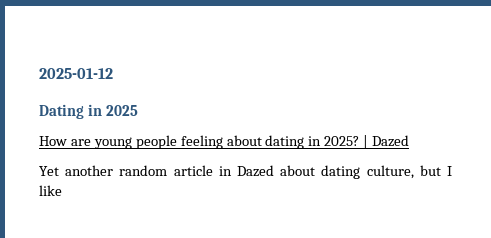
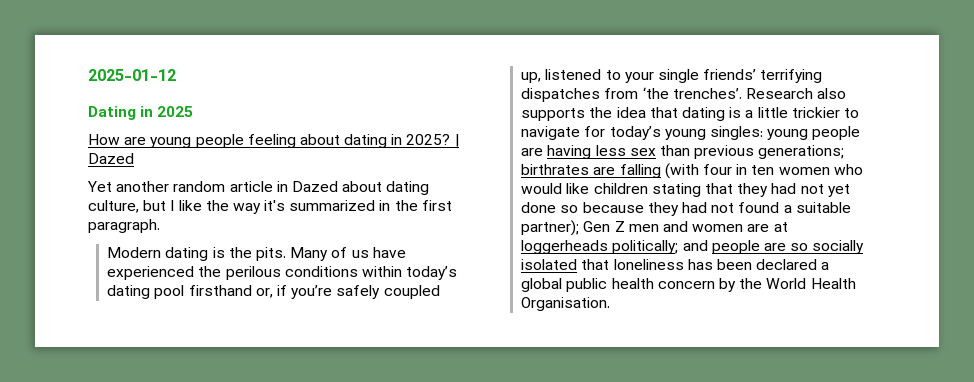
(62, 190) none -> [205,200,452,214] [88,219,160,233] [107,247,406,261] [107,266,458,280] [107,285,440,299] [521,69,823,83] [521,87,847,102] [521,107,859,121] [521,126,861,140] [521,145,845,159] [521,163,863,179] [521,183,850,197] [521,202,851,216] [521,220,788,236] [521,240,865,254] [521,259,830,270] [521,278,856,292] [521,297,611,311] the way it's summarized in the first paragraph. // Modern dating is the pits. Many of us have experienced the perilous conditions within today’s dating pool firsthand or, if you’re safely coupled up, listened to your single friends’ terrifying dispatches from ‘the trenches’. Research also supports the idea that dating is a little trickier to navigate for today’s young singles: young people are having less sex than previous generations; birthrates are falling (with four in ten women who would like children stating that they had not yet done so because they had not found a suitable partner); Gen Z men and women are at loggerheads politically; and people are so socially isolated that loneliness has been declared a global public health concern by the World Health Organisation.

